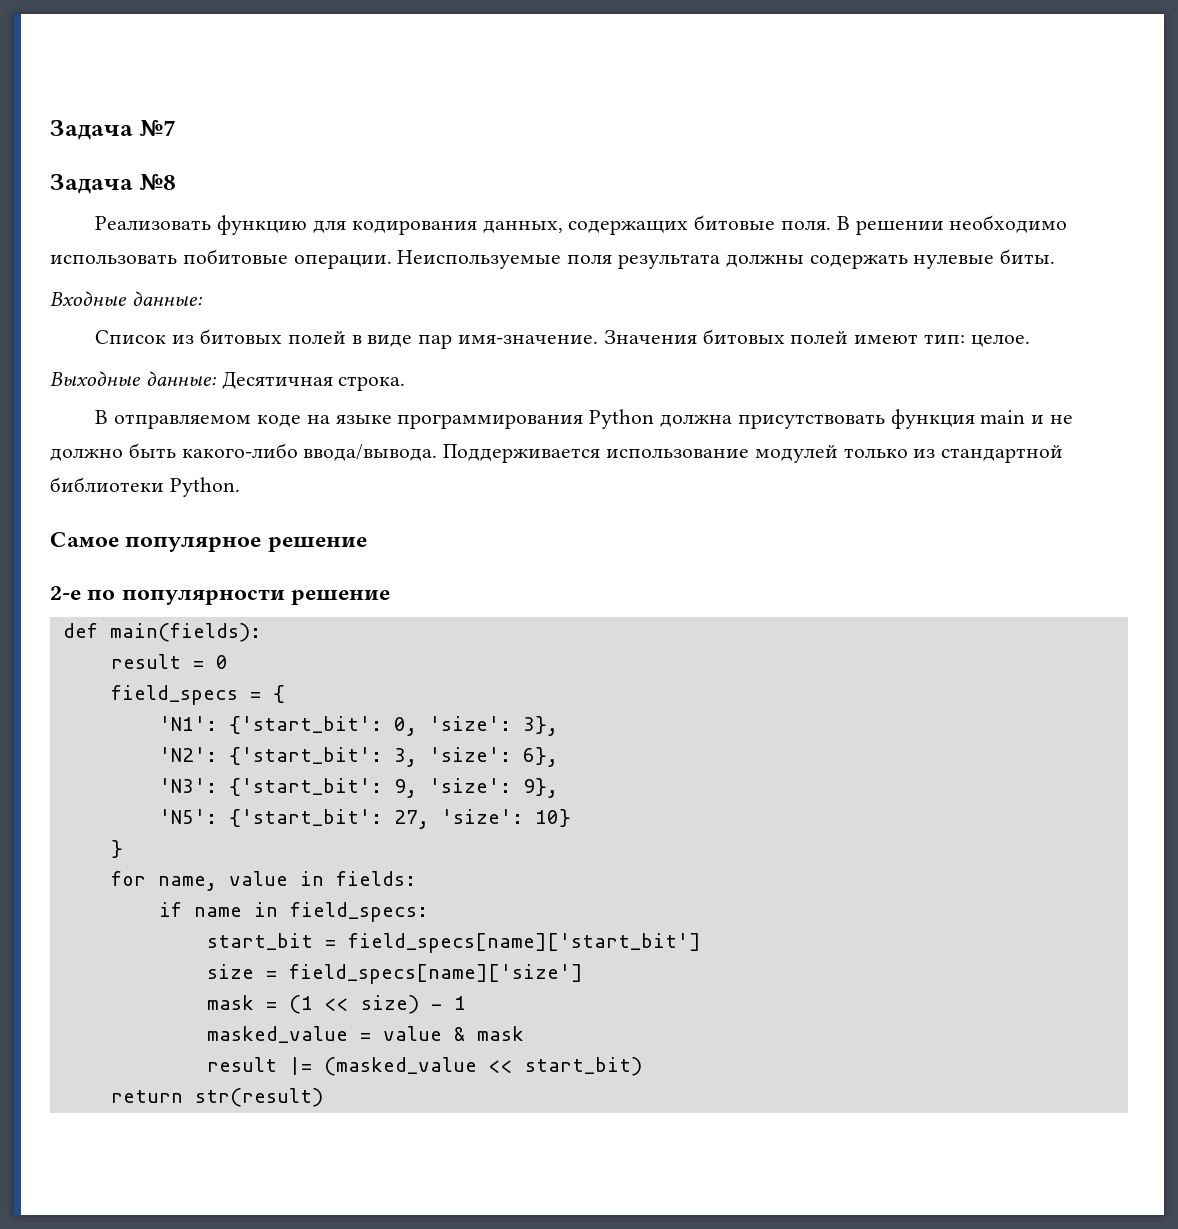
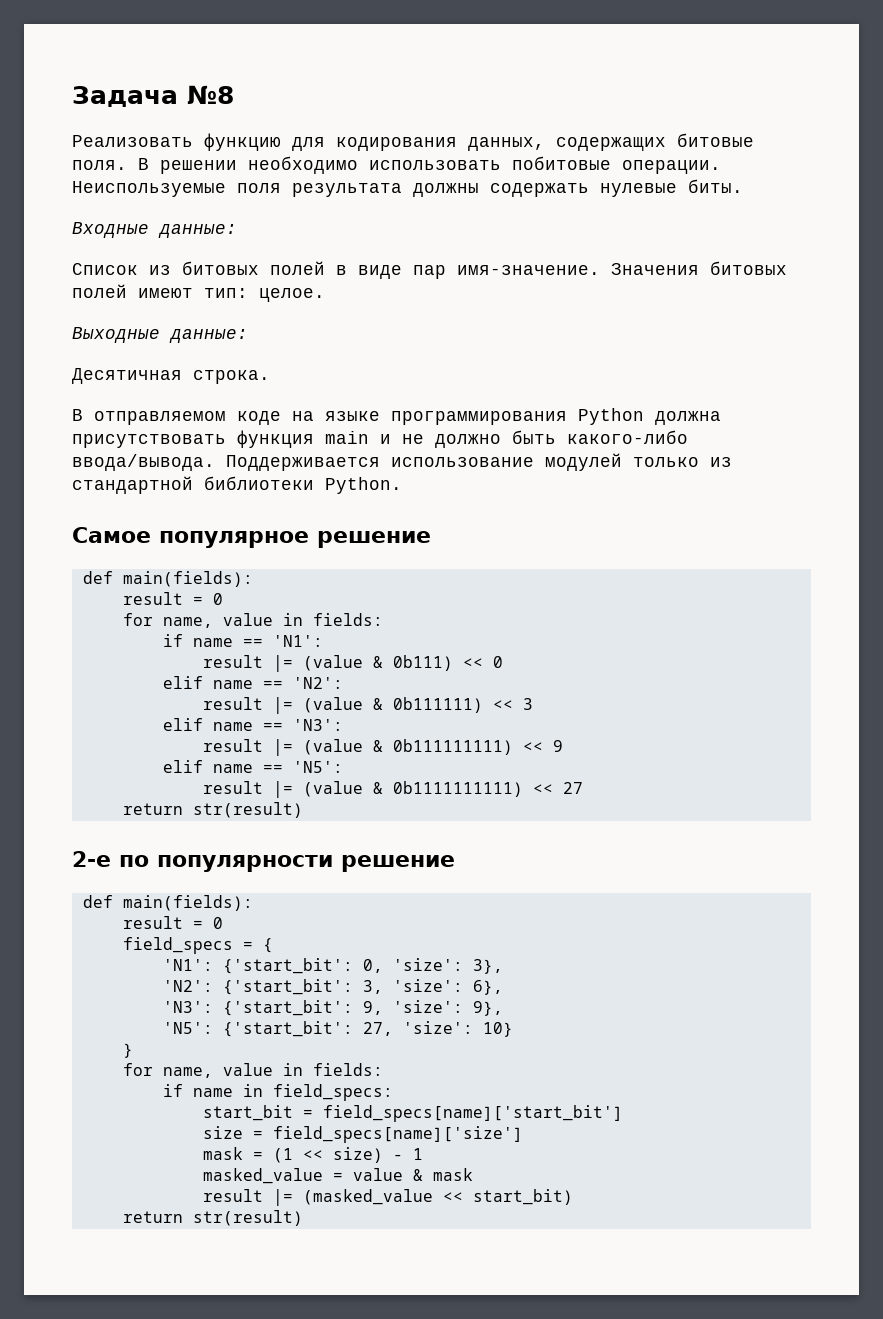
[50,120,176,140] [50,174,133,194] Задача №7 // Задача -> [72,86,178,107] Задача
(217, 378) none -> (248, 336) //
(367, 544) none -> [82,571,253,587] [122,592,223,605] [122,613,383,628] [162,634,323,647] [202,655,503,672] [162,676,343,689] [202,697,533,714] [162,718,343,731] [202,739,563,756] [162,760,343,773] [202,781,583,798] [122,802,303,818] // def main(fields): // result = 0 // for name, value in fields: // if name == 'N1': // result |= (value & 0b111) << 0 // elif name == 'N2': // result |= (value & 0b111111) << 3 // elif name == 'N3': // result |= (value & 0b111111111) << 9 // elif name == 'N5': // result |= (value & 0b1111111111) << 27 // return str(result)

